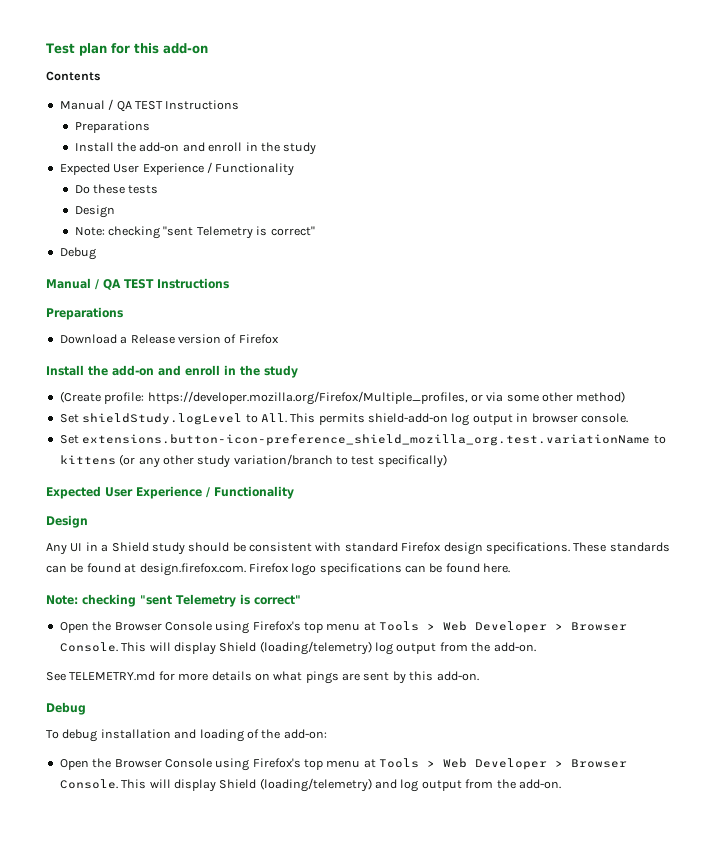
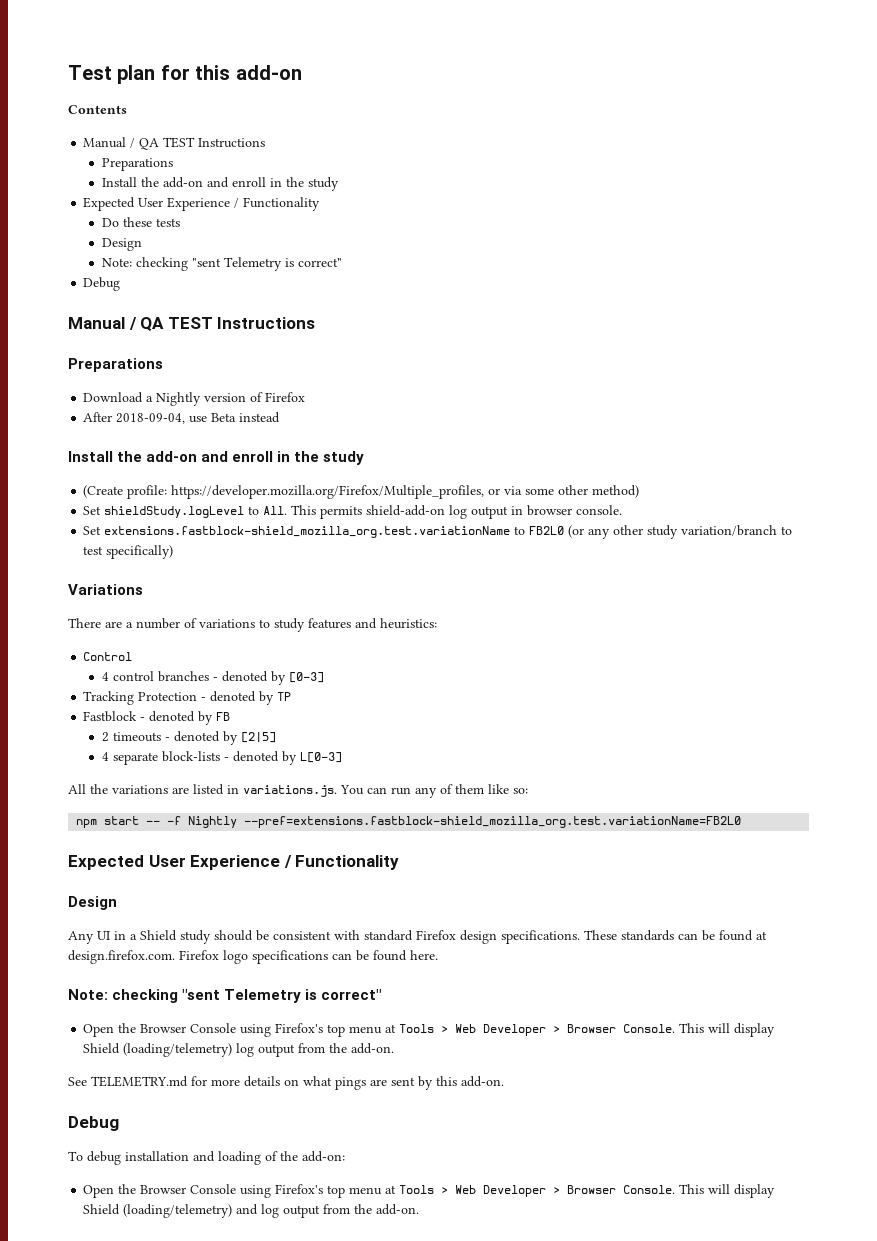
[130,334,175,344] Release -> [156,392,202,406] Nightly
(279, 339) none -> [83,412,281,424] // After 2018-09-04, use Beta instead
[82,434,666,446] [59,455,116,465] extensions.button-icon-preference_shield_mozilla_org.test.variationName to kittens -> [104,526,565,538] extensions.fastblock-shield_mozilla_org.test.variationName to FB2L0
(447, 461) none -> [68,584,143,595] [68,618,437,632] [83,652,133,661] [101,671,324,685] [83,691,292,705] [83,711,231,725] [101,731,276,745] [101,751,342,765] [68,784,528,798] [76,816,742,828] // Variations // There are a number of variations to study features and heuristics: // Control // 4 control branches - denoted by [0-3] // Tracking Protection - denoted by TP // Fastblock - denoted by FB // 2 timeouts - denoted by [2|5] // 4 separate block-lists - denoted by L[0-3] // All the variations are listed in variations.js. You can run any of them like so: // npm start -- -f Nightly --pref=extensions.fastblock-shield_mozilla_org.test.variationName=FB2L0

